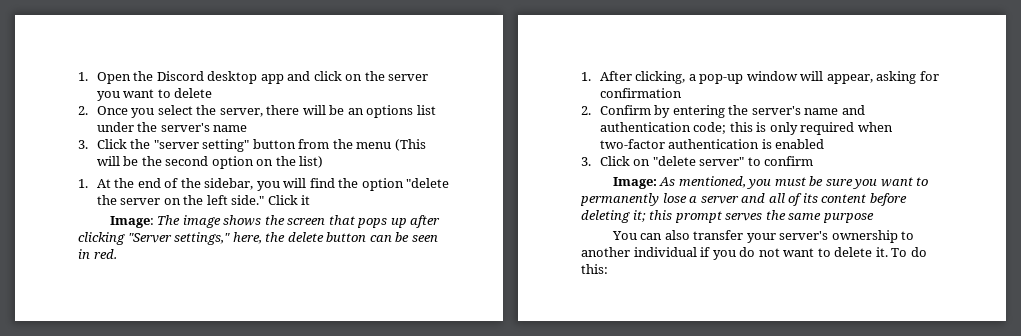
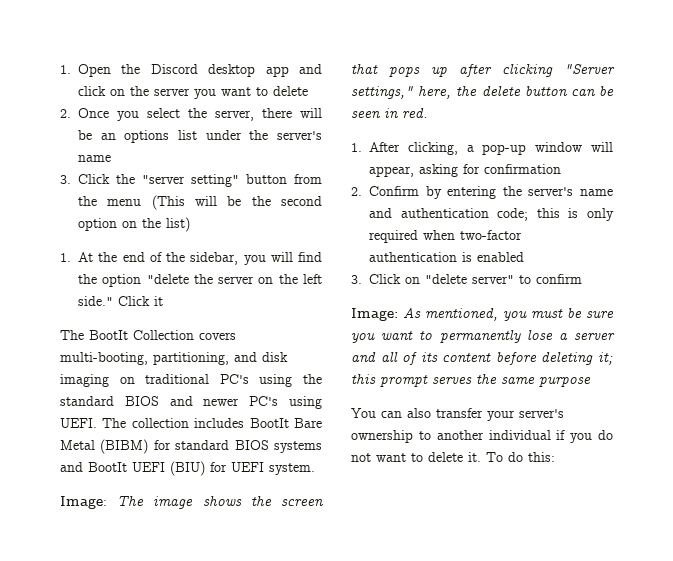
(311, 200) none -> [60,330,236,340] [60,352,288,365] [60,374,322,387] [60,396,322,409] [60,418,322,428] [60,439,322,454] [60,461,315,476] // The BootIt Collection covers multi-booting, partitioning, and disk imaging on traditional PC's using the standard BIOS and newer PC's using UEFI. The collection includes BootIt Bare Metal (BIBM) for standard BIOS systems and BootIt UEFI (BIU) for UEFI system.

